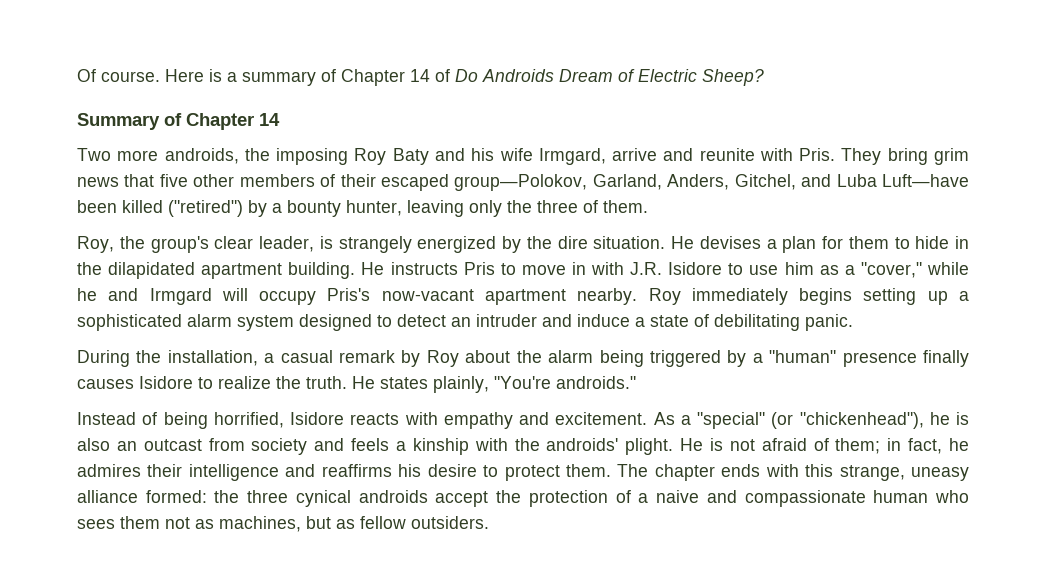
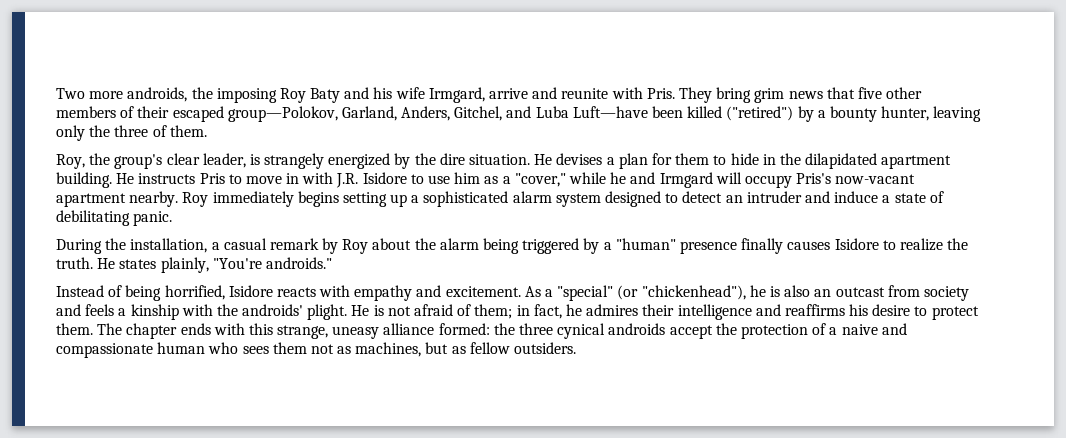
[77,69,764,86] [77,113,280,130] Of course. Here is a summary of Chapter 14 of Do Androids Dream of Electric Sheep? // Summary of Chapter 14 // -> (56, 93) none

